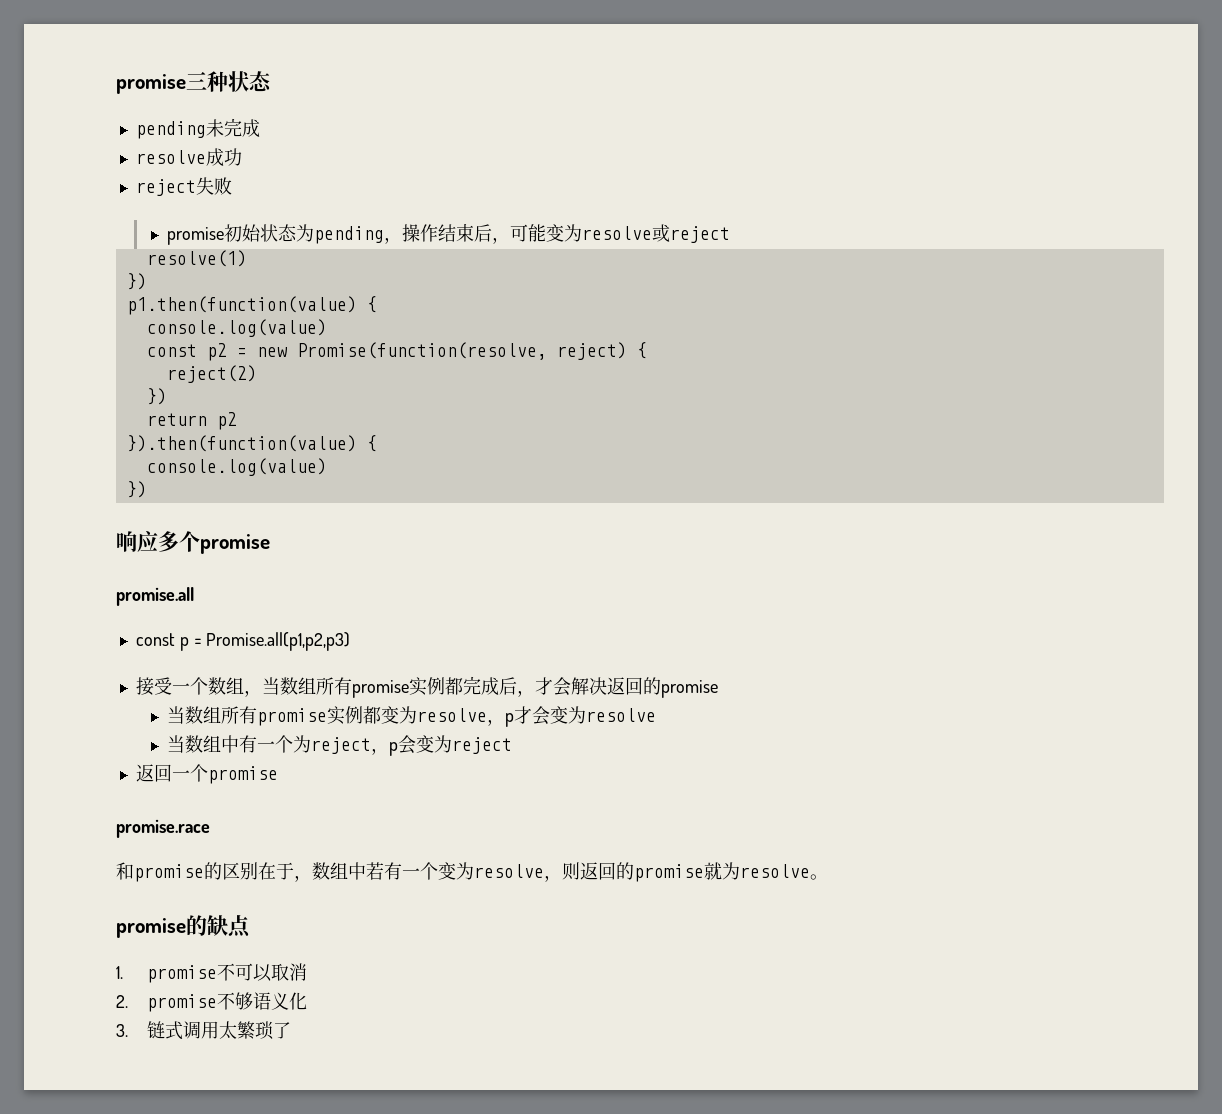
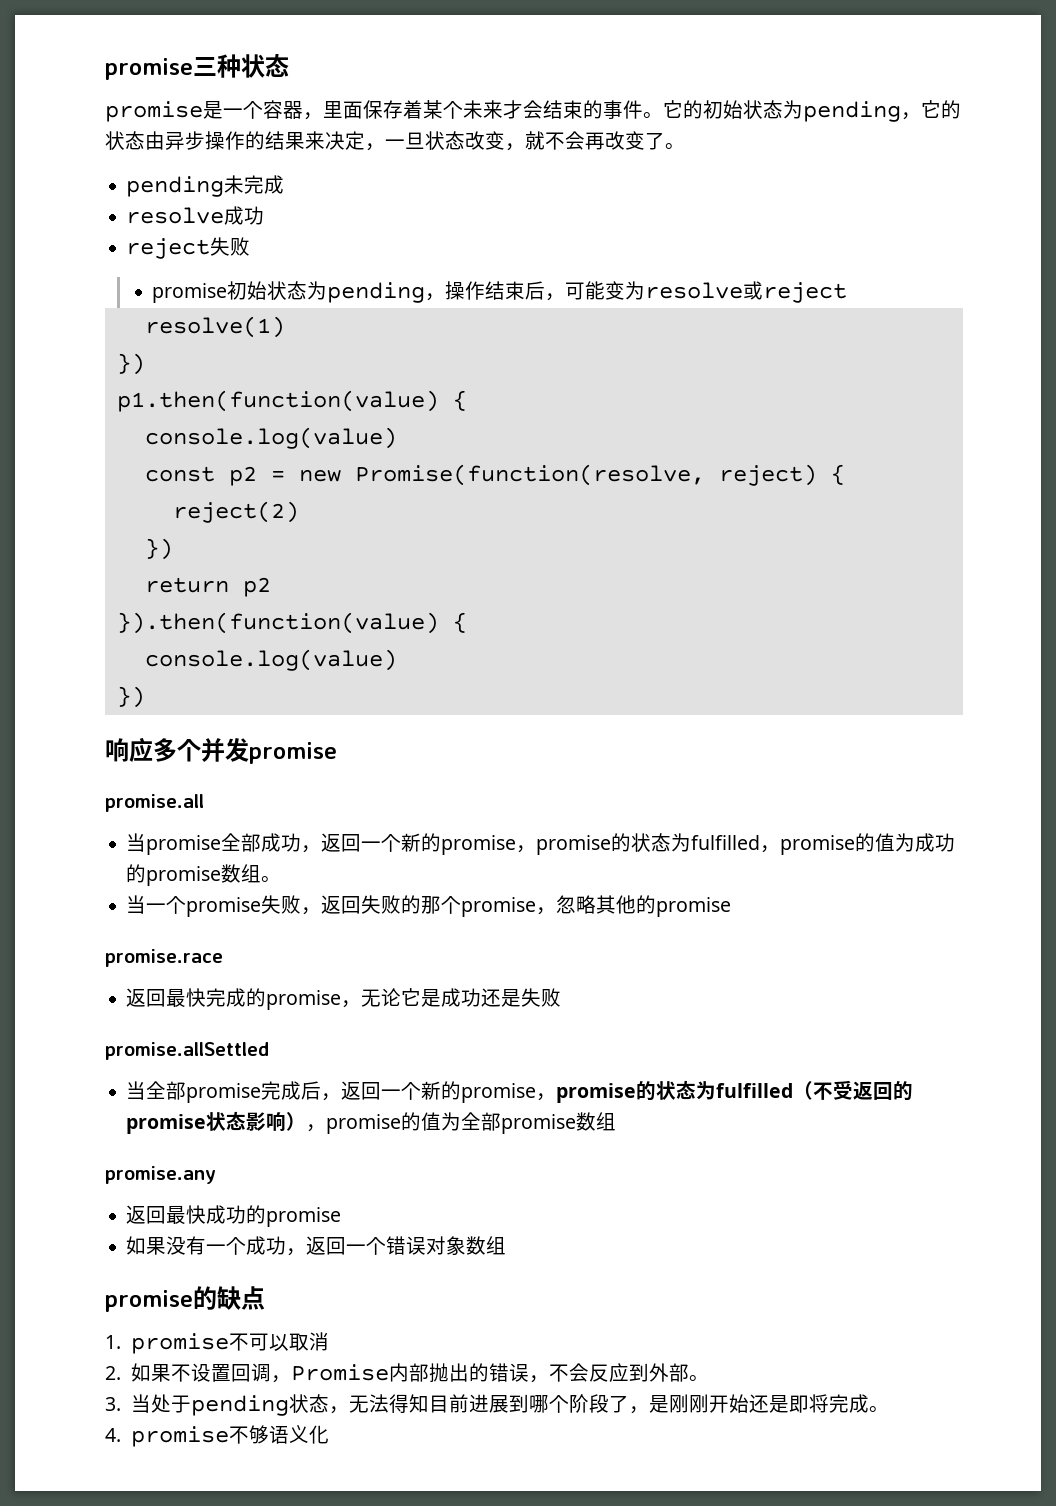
(272, 81) none -> [105,100,961,122] [105,131,685,151] // promise是一个容器，里面保存着某个未来才会结束的事件。它的初始状态为pending，它的状态由异步操作的结果来决定，一旦状态改变，就不会再改变了。
(200, 541) none -> [201,738,249,762] 并发
[135,632,351,651] [135,676,718,698] [166,706,656,727] [166,735,512,756] [135,764,278,784] [116,819,210,838] [116,862,828,882] const p = Promise.all(p1,p2,p3) // 接受一个数组，当数组所有promise实例都完成后，才会解决返回的promise // 当数组所有promise实例都变为resolve，p才会变为resolve // 当数组中有一个为reject，p会变为reject // 返回一个promise // promise.race // 和promise的区别在于，数组中若有一个变为resolve，则返回的promise就为resolve。 -> [126,833,956,855] [126,864,282,886] [126,895,732,917] [105,949,223,967] [126,988,562,1010] [105,1042,269,1060] [126,1080,914,1103] [126,1111,617,1134] [105,1166,216,1184] [126,1205,342,1227] [126,1236,507,1256] 当promise全部成功，返回一个新的promise，promise的状态为fulfilled，promise的值为成功的promise数组。 // 当一个promise失败，返回失败的那个promise，忽略其他的promise // promise.race // 返回最快完成的promise，无论它是成功还是失败 // promise.allSettled // 当全部promise完成后，返回一个新的promise，promise的状态为fulfilled（不受返回的promise状态影响），promise的值为全部promise数组 // promise.any // 返回最快成功的promise // 如果没有一个成功，返回一个错误对象数组
(128, 1001) none -> [130,1363,709,1383] [105,1394,889,1416] [105,1428,121,1442] 如果不设置回调，Promise内部抛出的错误，不会反应到外部。 // 3.当处于pending状态，无法得知目前进展到哪个阶段了，是刚刚开始还是即将完成。 // 4.
[116,1021,292,1040] // 3.链式调用太繁琐了 -> (329, 1434) none

